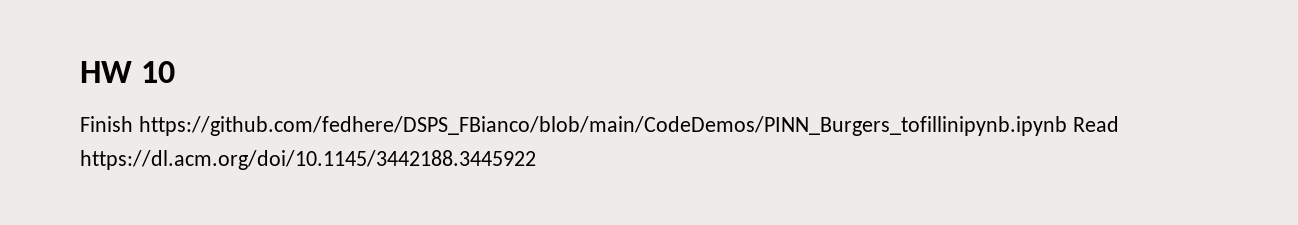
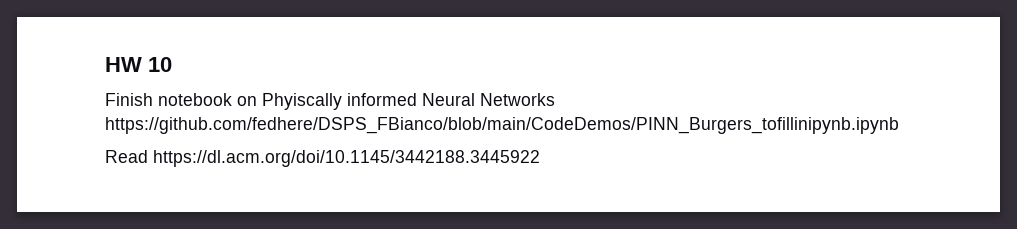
(133, 124) none -> [158,93,555,110] notebook on Phyiscally informed Neural Networks
(1067, 126) none -> (899, 125) //

